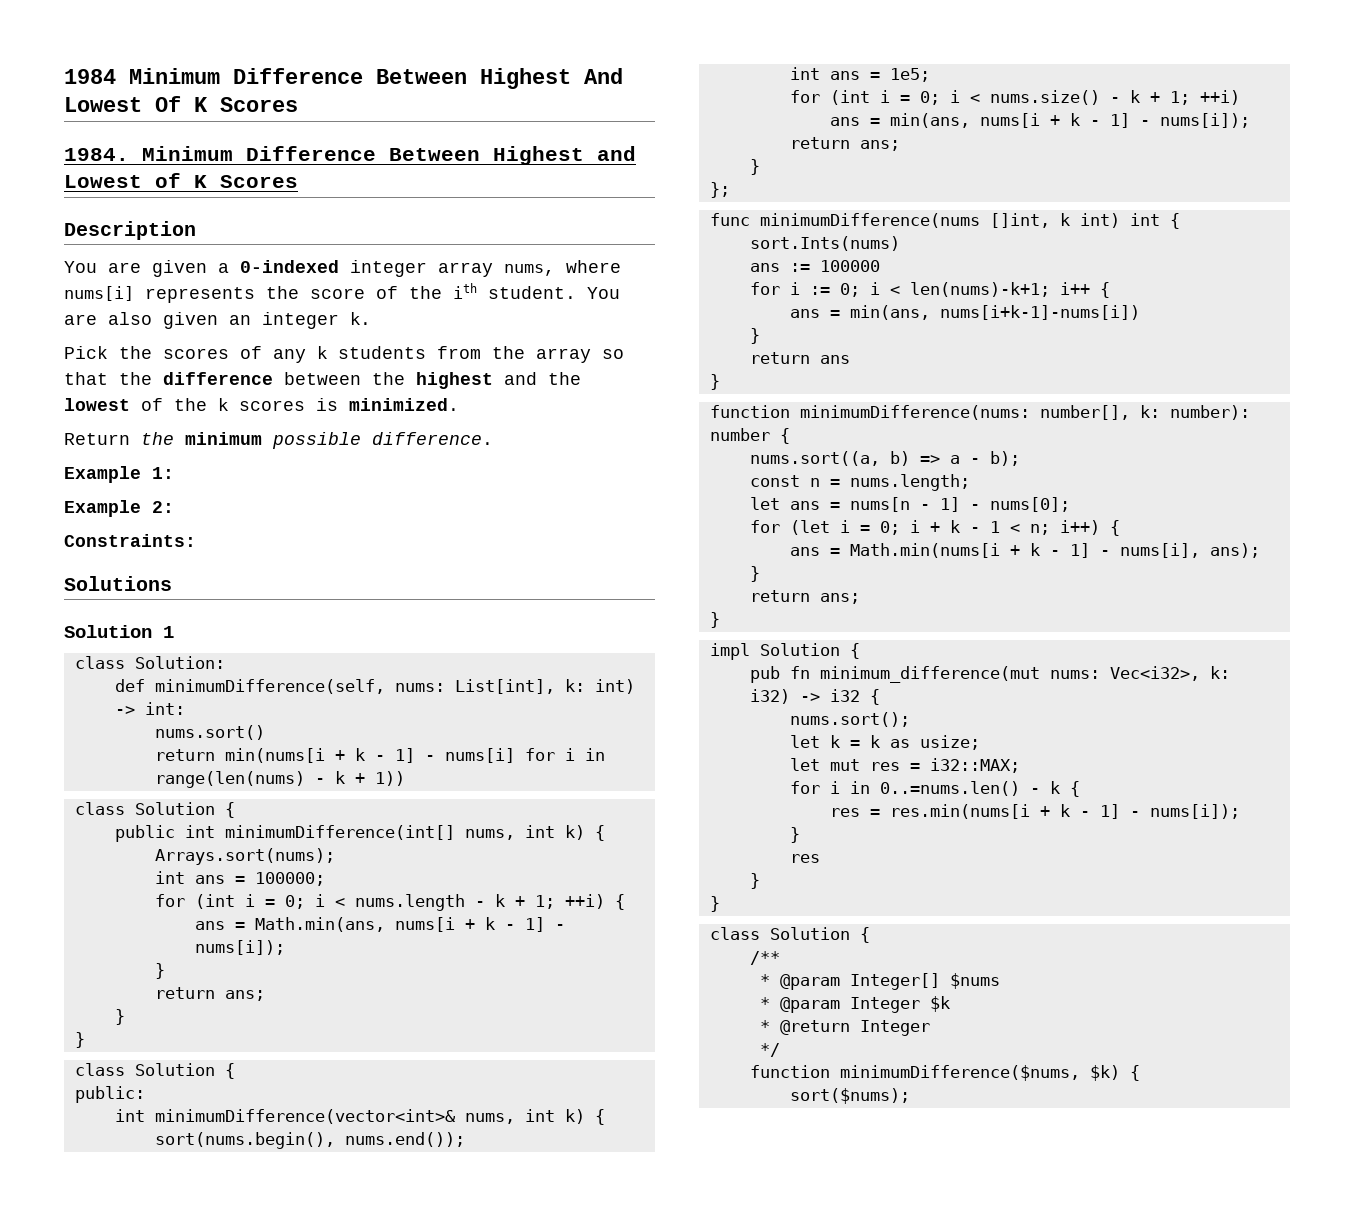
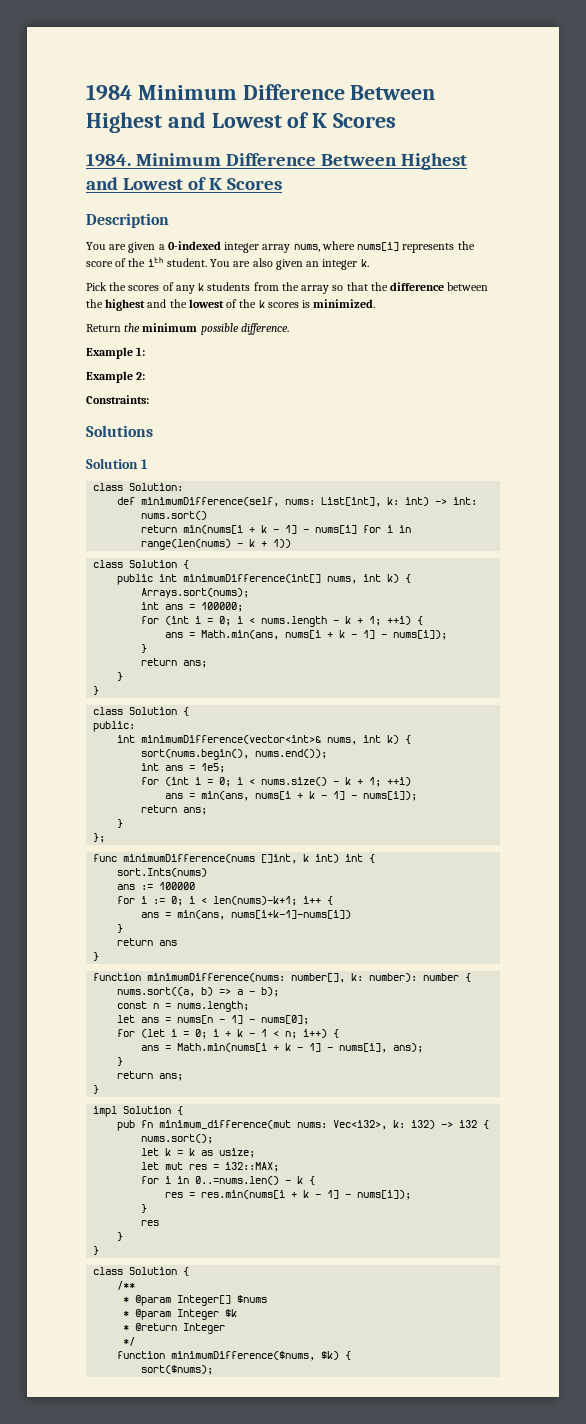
[584,68,623,84] [64,96,181,112] And Lowest Of -> [167,112,310,128] and Lowest of

